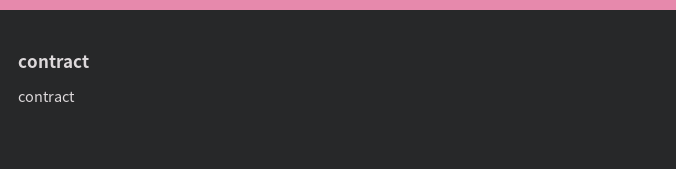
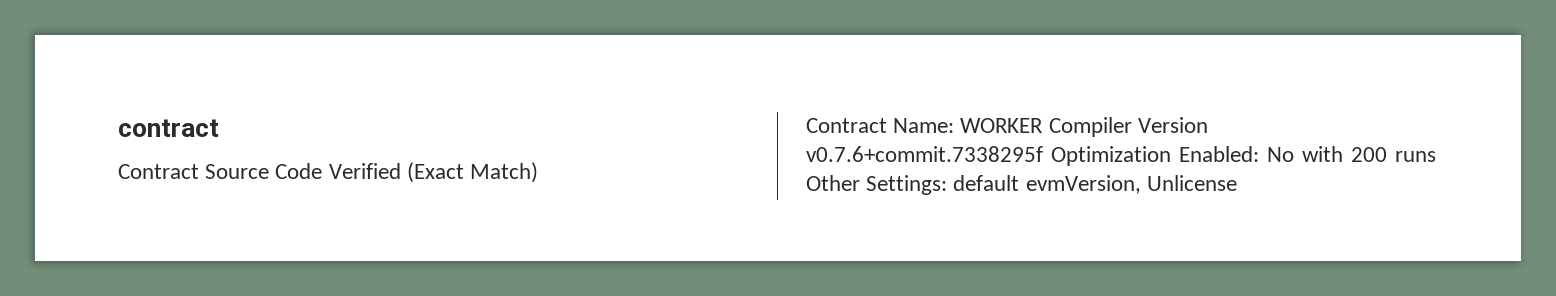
[18,91,75,102] contract -> [118,162,539,183] [806,117,1208,137] [806,146,1436,166] [806,175,1237,195] Contract Source Code Verified (Exact Match) // Contract Name: WORKER Compiler Version v0.7.6+commit.7338295f Optimization Enabled: No with 200 runs Other Settings: default evmVersion, Unlicense

